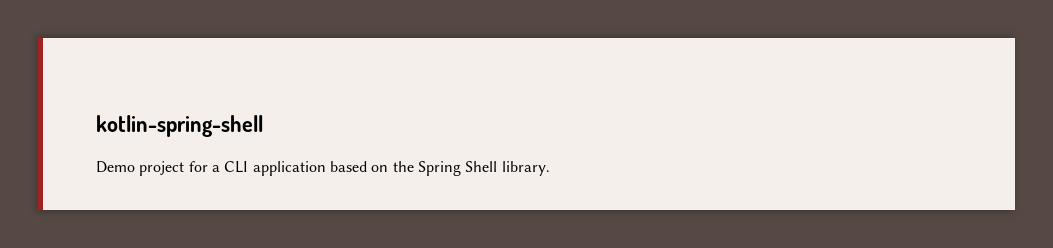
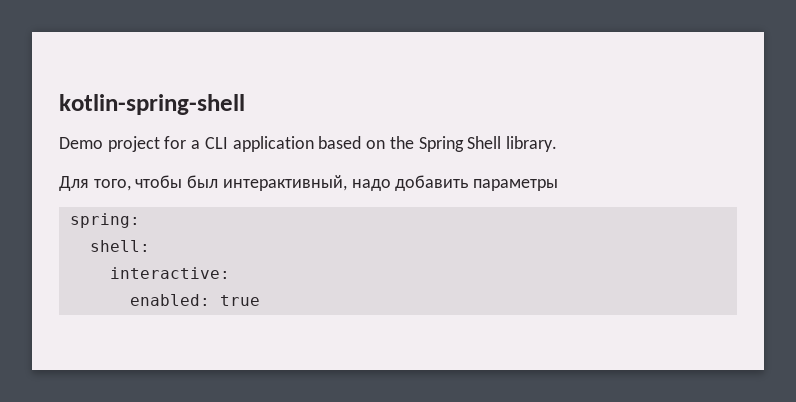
(550, 168) none -> [59,175,559,191] [69,213,140,228] [89,240,150,252] [109,267,230,279] [129,294,260,306] // Для того, чтобы был интерактивный, надо добавить параметры // spring: // shell: // interactive: // enabled: true

